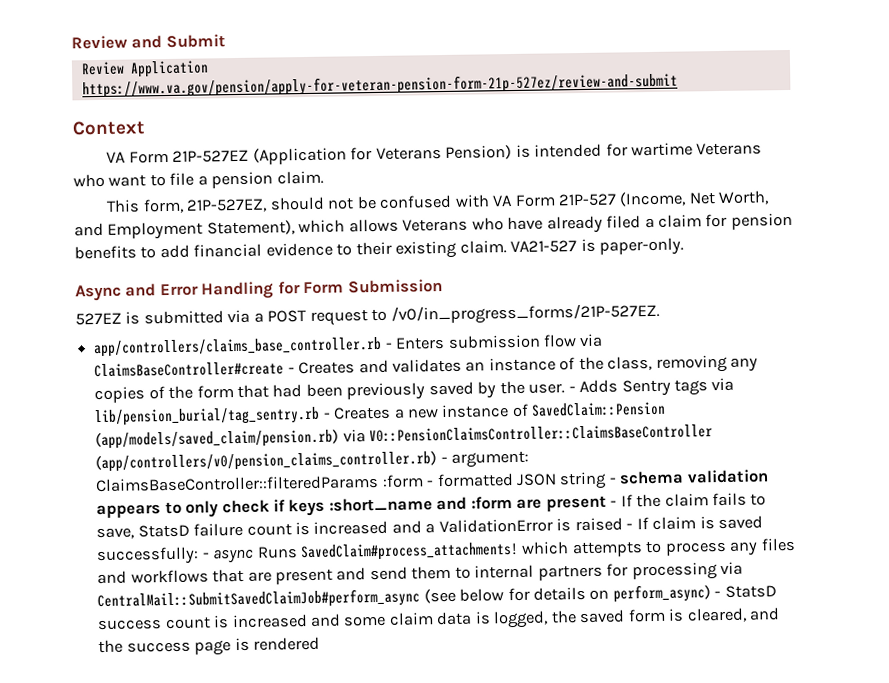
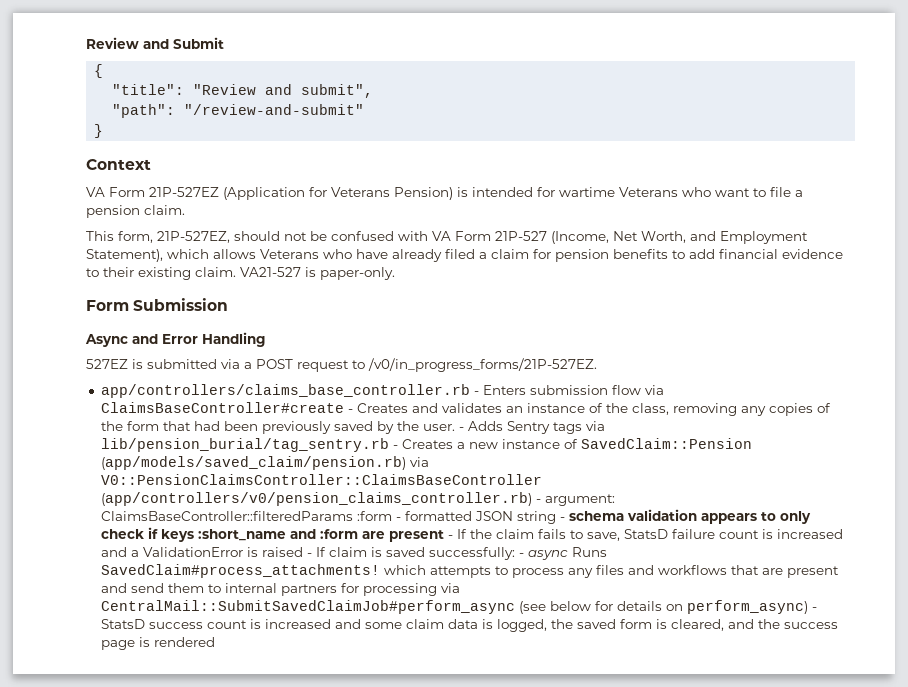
[80,60,209,78] [81,72,678,99] Review Application https://www.va.gov/pension/apply-for-veteran-pension-form-21p-527ez/review-and-submit -> [94,64,104,78] [112,84,374,98] [112,104,365,118] [94,124,104,138] { // "title": "Review and submit", // "path": "/review-and-submit" // }
(685, 246) none -> [86,298,229,311] // Form Submission
[277,279,443,295] for Form Submission -> (265, 339) none

